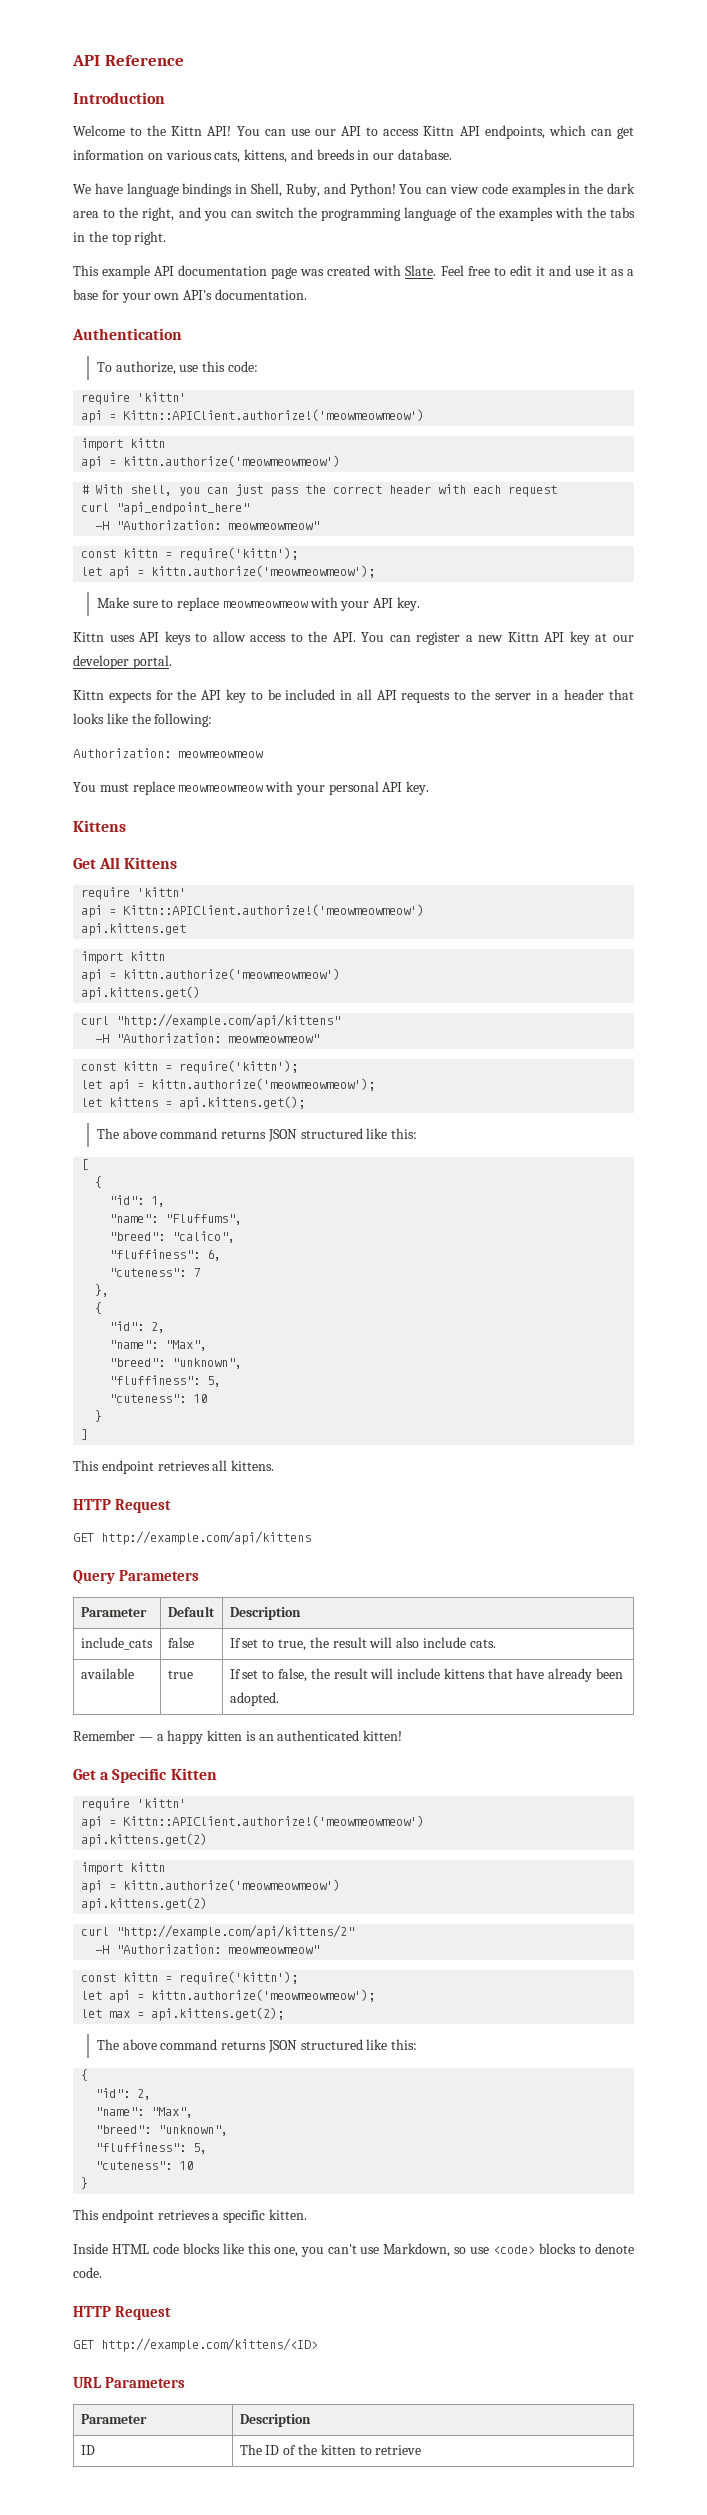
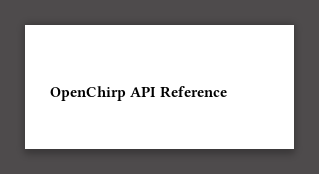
(72, 60) none -> [50,86,126,101] OpenChirp
[73,92,165,104] [73,125,635,139] [73,149,453,163] [73,183,635,197] [73,207,635,221] [73,231,167,245] [73,265,634,279] [73,289,307,303] [72,328,182,340] [96,361,258,375] [81,392,187,405] [81,409,425,423] [81,438,166,451] [81,455,341,469] [81,484,558,497] [81,502,250,515] [95,520,320,530] [81,547,299,561] [81,565,376,579] [96,597,420,611] [73,631,634,645] [73,655,172,669] [73,689,634,703] [73,713,213,727] [73,748,263,758] [73,781,430,795] [73,820,126,832] [73,857,178,869] [81,887,187,900] [81,904,425,918] [81,923,187,936] [81,951,166,964] [81,968,341,982] [81,986,201,1000] [81,1014,341,1028] [95,1033,320,1043] [81,1060,299,1074] [81,1078,376,1092] [81,1096,306,1110] [96,1128,418,1142] [81,1159,89,1170] [95,1176,103,1188] [109,1195,166,1207] [109,1214,243,1225] [109,1231,236,1243] [109,1249,222,1261] [109,1268,201,1277] [95,1284,110,1297] [95,1302,103,1314] [109,1321,166,1333] [109,1340,208,1351] [109,1358,243,1369] [109,1375,222,1387] [109,1394,208,1403] [95,1410,103,1422] [81,1429,89,1440] [73,1460,275,1474] [73,1499,171,1513] [73,1531,311,1545] [73,1570,199,1584] [80,1607,147,1617] [167,1606,215,1617] [229,1607,301,1620] [80,1637,153,1650] [167,1637,194,1648] [229,1637,496,1651] [80,1668,134,1679] [167,1670,193,1679] [229,1668,623,1682] [229,1692,279,1706] [73,1730,403,1744] [73,1768,217,1783] [81,1798,187,1811] [81,1815,425,1829] [81,1833,208,1847] [81,1862,166,1875] [81,1879,341,1893] [81,1897,208,1911] [81,1925,355,1939] [95,1944,320,1954] [81,1971,299,1985] [81,1989,376,2003] [81,2007,285,2021] [96,2039,418,2053] [81,2069,89,2081] [95,2088,152,2100] [95,2107,194,2118] [95,2125,229,2136] [95,2142,208,2154] [95,2161,194,2170] [81,2177,89,2189] [73,2209,307,2223] [73,2243,634,2257] [73,2267,102,2278] [73,2306,171,2320] [73,2338,318,2352] [73,2377,185,2388] [80,2414,147,2424] [239,2414,311,2427] [80,2445,95,2455] [239,2444,422,2455] // Introduction // Welcome to the Kittn API! You can use our API to access Kittn API endpoints, which can get information on various cats, kittens, and breeds in our database. // We have language bindings in Shell, Ruby, and Python! You can view code examples in the dark area to the right, and you can switch the programming language of the examples with the tabs in the top right. // This example API documentation page was created with Slate. Feel free to edit it and use it as a base for your own API's documentation. // Authentication // To authorize, use this code: // require 'kittn' // api = Kittn::APIClient.authorize!('meowmeowmeow') // import kittn // api = kittn.authorize('meowmeowmeow') // # With shell, you can just pass the correct header with each request // curl "api_endpoint_here" // -H "Authorization: meowmeowmeow" // const kittn = require('kittn'); // let api = kittn.authorize('meowmeowmeow'); // Make sure to replace meowmeowmeow with your API key. // Kittn uses API keys to allow access to the API. You can register a new Kittn API key at our developer portal. // Kittn expects for the API key to be included in all API requests to the server in a header that looks like the following: // Authorization: meowmeowmeow // You must replace meowmeowmeow with your personal API key. // Kittens // Get All Kittens // require 'kittn' // api = Kittn::APIClient.authorize!('meowmeowmeow') // api.kittens.get // import kittn // api = kittn.authorize('meowmeowmeow') // api.kittens.get() // curl "http://example.com/api/kittens" // -H "Authorization: meowmeowmeow" // const kittn = require('kittn'); // let api = kittn.authorize('meowmeowmeow'); // let kittens = api.kittens.get(); // The above command returns JSON structured like this: // [ // { // "id": 1, // "name": "Fluffums", // "breed": "calico", // "fluffiness": 6, // "cuteness": 7 // }, // { // "id": 2, // "name": "Max", // "breed": "unknown", // "fluffiness": 5, // "cuteness": 10 // } // ] // This endpoint retrieves all kittens. // HTTP Request // GET http://example.com/api/kittens // Query Parameters // Parameter | Default | Description // include_cats | false | If set to true, the result will also include cats. // available | true | If set to false, the result will include kittens that have already been adopted. // Remember — a happy kitten is an authenticated kitten! // Get a Specific Kitten // require 'kittn' // api = Kittn::APIClient.authorize!('meowmeowmeow') // api.kittens.get(2) // import kittn // api = kittn.authorize('meowmeowmeow') // api.kittens.get(2) // curl "http://example.com/api/kittens/2" // -H "Authorization: meowmeowmeow" // const kittn = require('kittn'); // let api = kittn.authorize('meowmeowmeow'); // let max = api.kittens.get(2); // The above command returns JSON structured like this: // { // "id": 2, // "name": "Max", // "breed": "unknown", // "fluffiness": 5, // "cuteness": 10 // } // This endpoint retrieves a specific kitten. // Inside HTML code blocks like this one, you can't use Markdown, so use <code> blocks to denote code. // HTTP Request // GET http://example.com/kittens/<ID> // URL Parameters // Parameter | Description // ID | The ID of the kitten to retrieve -> (228, 92) none

